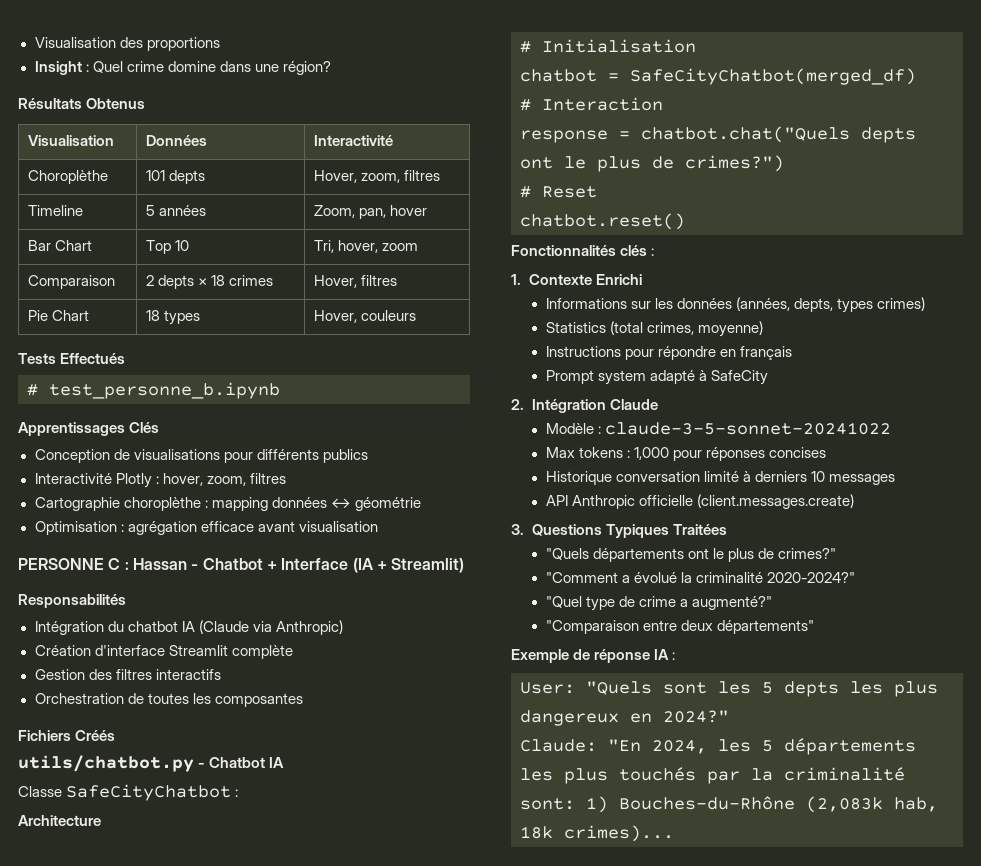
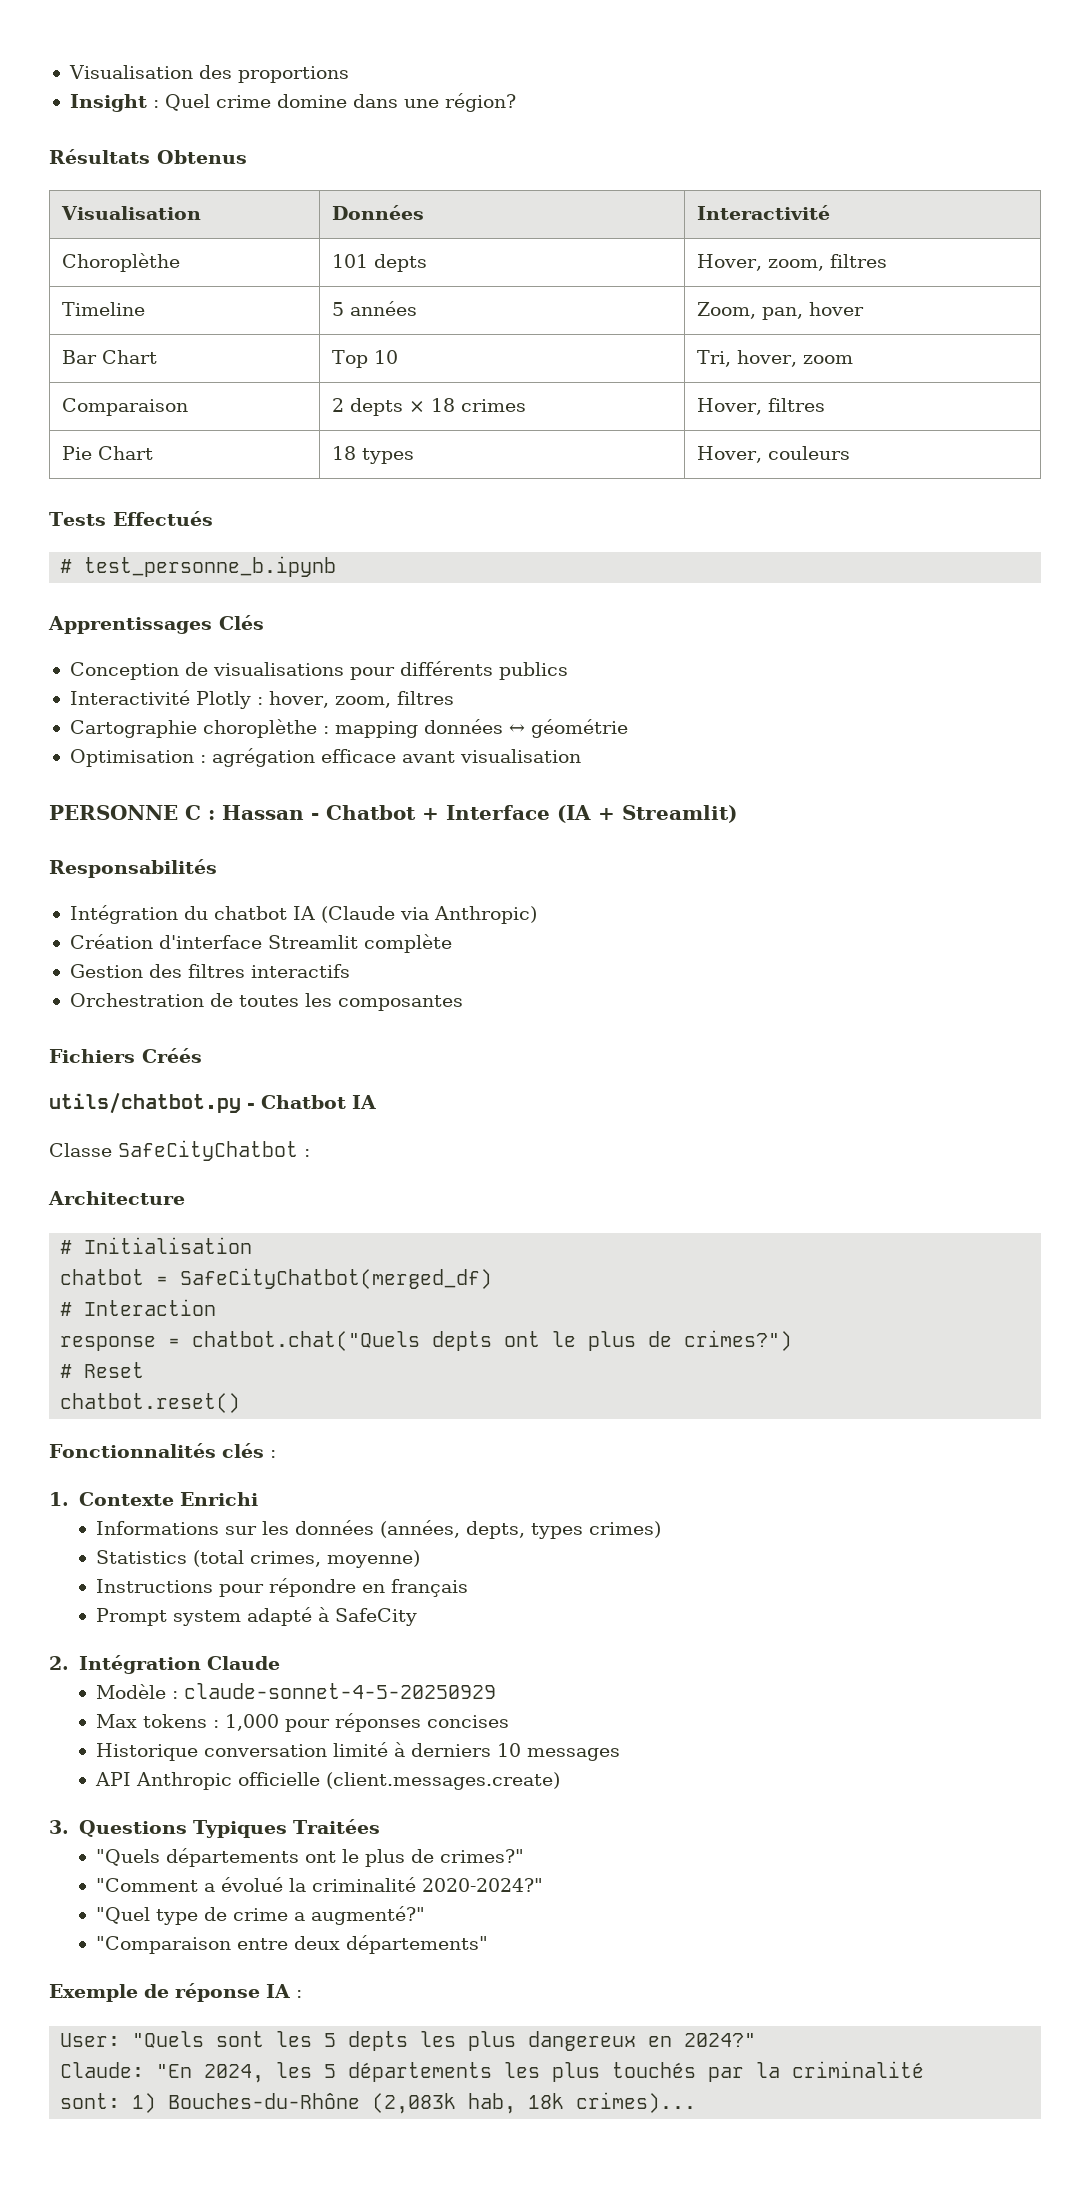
[604,422,891,435] claude-3-5-sonnet-20241022 -> [183,1683,496,1699] claude-sonnet-4-5-20250929

